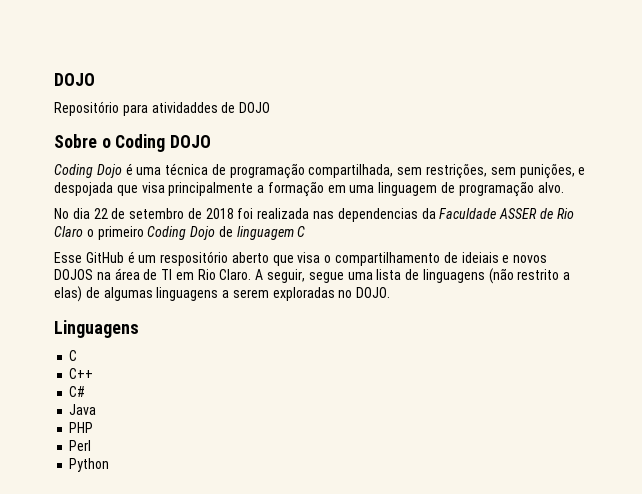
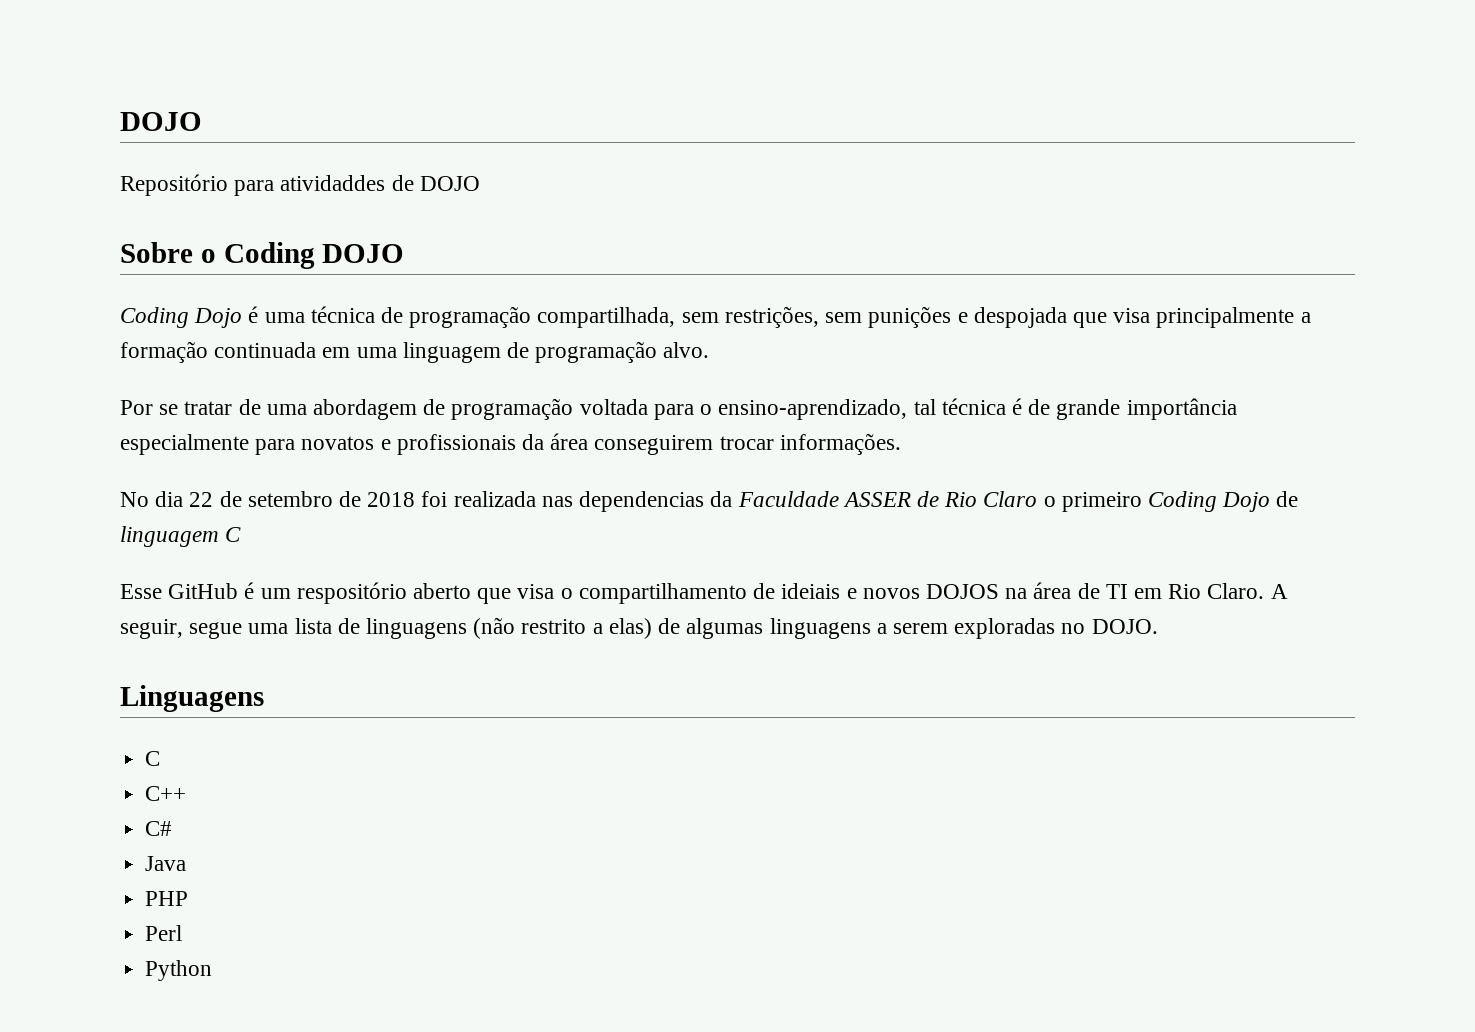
[519,163,575,179] punições, -> [868,306,952,328] punições
(324, 189) none -> [214,342,317,358] continuada
(564, 187) none -> [120,398,1237,420] [120,433,901,455] // Por se tratar de uma abordagem de programação voltada para o ensino-aprendizado, tal técnica é de grande importância especialmente para novatos e profissionais da área conseguirem trocar informações.

